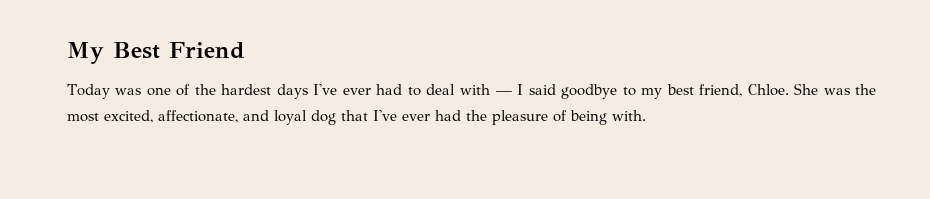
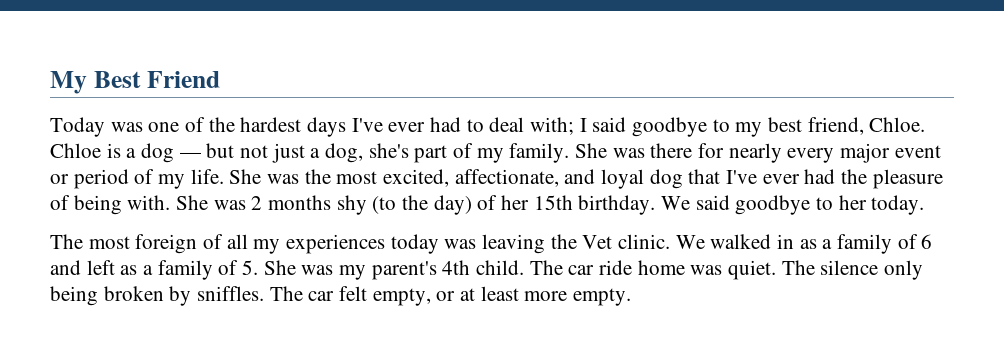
[459,84,512,95] with — -> [530,117,575,135] with;
(789, 90) none -> [50,143,941,163] [50,169,224,189] Chloe is a dog — but not just a dog, she's part of my family. She was there for nearly every major event or period of my life.
(646, 115) none -> [176,195,925,215] [50,234,933,254] [50,260,924,280] [50,286,632,306] She was 2 months shy (to the day) of her 15th birthday. We said goodbye to her today. // The most foreign of all my experiences today was leaving the Vet clinic. We walked in as a family of 6 and left as a family of 5. She was my parent's 4th child. The car ride home was quiet. The silence only being broken by sniffles. The car felt empty, or at least more empty.

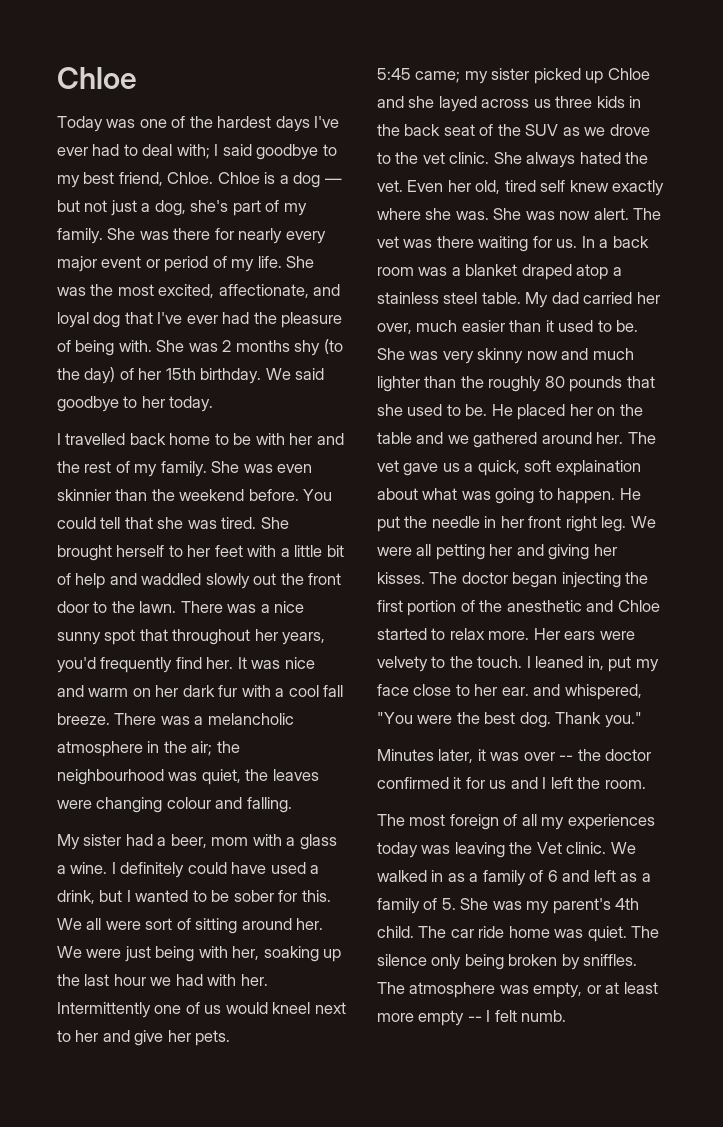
[50,71,220,94] My Best Friend -> [57,67,137,89] Chloe
(925, 205) none -> [57,433,344,445] [57,461,313,477] [57,489,333,501] [57,517,289,529] [57,545,344,561] [57,573,342,589] [57,601,305,613] [57,629,326,645] [57,657,315,673] [57,685,344,697] [57,713,294,725] [57,741,240,757] [57,769,319,785] [57,797,292,813] [57,834,337,850] [57,862,320,878] [57,890,331,904] [57,918,324,934] [57,946,342,962] [57,974,268,986] [57,1002,346,1018] [57,1030,231,1046] [377,68,650,84] [377,96,642,112] [377,124,650,136] [377,152,649,168] [377,180,665,196] [377,208,662,220] [377,236,649,252] [377,264,622,280] [377,292,660,308] [377,320,639,334] [377,348,634,364] [377,376,655,392] [377,404,643,420] [377,432,656,448] [377,460,641,476] [377,488,641,504] [377,516,656,532] [377,544,617,560] [377,572,649,588] [377,600,660,616] [377,628,635,640] [377,656,659,672] [377,684,642,700] [377,712,642,728] [377,749,652,763] [377,777,646,789] // I travelled back home to be with her and the rest of my family. She was even skinnier than the weekend before. You could tell that she was tired. She brought herself to her feet with a little bit of help and waddled slowly out the front door to the lawn. There was a nice sunny spot that throughout her years, you'd frequently find her. It was nice and warm on her dark fur with a cool fall breeze. There was a melancholic atmosphere in the air; the neighbourhood was quiet, the leaves were changing colour and falling. // My sister had a beer, mom with a glass a wine. I definitely could have used a drink, but I wanted to be sober for this. We all were sort of sitting around her. We were just being with her, soaking up the last hour we had with her. Intermittently one of us would kneel next to her and give her pets. // 5:45 came; my sister picked up Chloe and she layed across us three kids in the back seat of the SUV as we drove to the vet clinic. She always hated the vet. Even her old, tired self knew exactly where she was. She was now alert. The vet was there waiting for us. In a back room was a blanket draped atop a stainless steel table. My dad carried her over, much easier than it used to be. She was very skinny now and much lighter than the roughly 80 pounds that she used to be. He placed her on the table and we gathered around her. The vet gave us a quick, soft explaination about what was going to happen. He put the needle in her front right leg. We were all petting her and giving her kisses. The doctor began injecting the first portion of the anesthetic and Chloe started to relax more. Her ears were velvety to the touch. I leaned in, put my face close to her ear. and whispered, "You were the best dog. Thank you." // Minutes later, it was over -- the doctor confirmed it for us and I left the room.
[308,286,368,301] car felt -> [409,982,529,998] atmosphere was
[573,288,632,306] empty. -> [418,1010,567,1026] empty -- I felt numb.

